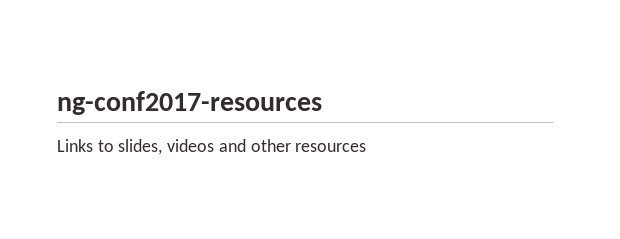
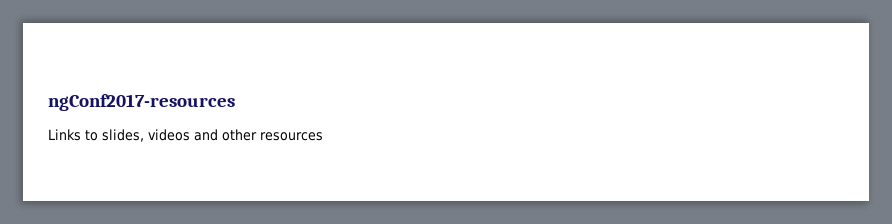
[57,91,322,115] ng-conf2017-resources -> [48,94,235,111] ngConf2017-resources

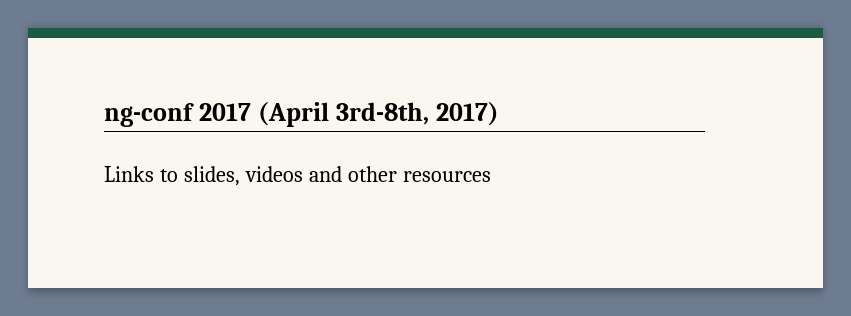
[48,94,235,111] ngConf2017-resources -> [104,102,499,127] ng-conf 2017 (April 3rd-8th, 2017)

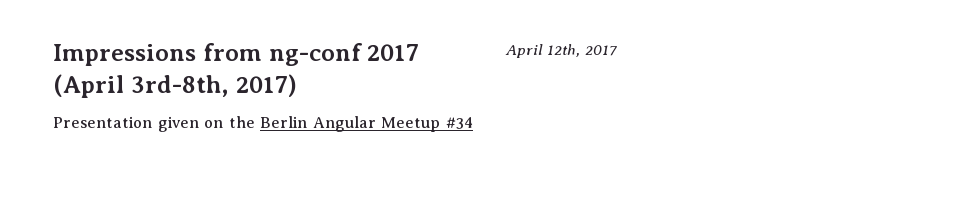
(104, 115) none -> [53,43,262,66] Impressions from
[104,166,491,186] Links to slides, videos and other resources -> [53,116,473,132] [505,44,618,58] Presentation given on the Berlin Angular Meetup #34 April 12th, 2017

